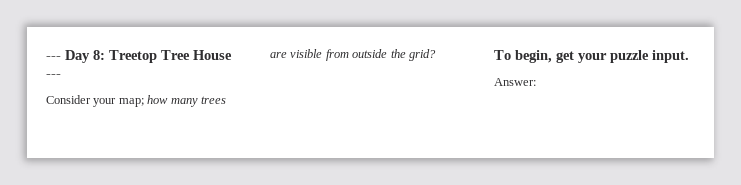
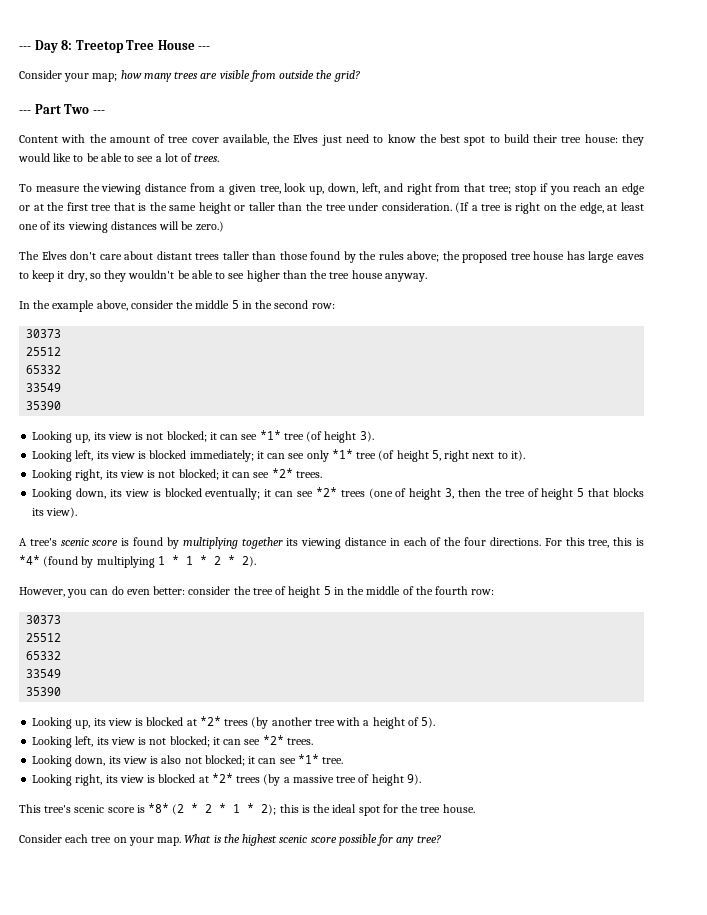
[494,50,689,63] [494,78,536,86] To begin, get your puzzle input. // Answer: -> [19,104,105,114] [19,134,644,146] [18,153,220,162] [19,183,646,195] [19,202,645,214] [19,221,224,233] [19,251,644,263] [19,270,427,282] [19,300,335,312] [26,329,62,338] [26,347,62,356] [26,365,62,374] [26,383,62,392] [26,401,62,410] [32,430,374,443] [32,449,525,462] [32,468,322,481] [32,487,645,500] [32,507,78,518] [19,537,645,549] [19,555,256,568] [19,586,495,598] [26,615,62,624] [26,633,62,642] [26,651,62,660] [26,669,62,678] [26,687,62,696] [32,716,436,729] [32,735,313,748] [32,754,344,767] [32,773,421,786] [19,803,475,816] [19,834,441,846] --- Part Two --- // Content with the amount of tree cover available, the Elves just need to know the best spot to build their tree house: they would like to be able to see a lot of trees. // To measure the viewing distance from a given tree, look up, down, left, and right from that tree; stop if you reach an edge or at the first tree that is the same height or taller than the tree under consideration. (If a tree is right on the edge, at least one of its viewing distances will be zero.) // The Elves don't care about distant trees taller than those found by the rules above; the proposed tree house has large eaves to keep it dry, so they wouldn't be able to see higher than the tree house anyway. // In the example above, consider the middle 5 in the second row: // 30373 // 25512 // 65332 // 33549 // 35390 // Looking up, its view is not blocked; it can see *1* tree (of height 3). // Looking left, its view is blocked immediately; it can see only *1* tree (of height 5, right next to it). // Looking right, its view is not blocked; it can see *2* trees. // Looking down, its view is blocked eventually; it can see *2* trees (one of height 3, then the tree of height 5 that blocks its view). // A tree's scenic score is found by multiplying together its viewing distance in each of the four directions. For this tree, this is *4* (found by multiplying 1 * 1 * 2 * 2). // However, you can do even better: consider the tree of height 5 in the middle of the fourth row: // 30373 // 25512 // 65332 // 33549 // 35390 // Looking up, its view is blocked at *2* trees (by another tree with a height of 5). // Looking left, its view is not blocked; it can see *2* trees. // Looking down, its view is also not blocked; it can see *1* tree. // Looking right, its view is blocked at *2* trees (by a massive tree of height 9). // This tree's scenic score is *8* (2 * 2 * 1 * 2); this is the ideal spot for the tree house. // Consider each tree on your map. What is the highest scenic score possible for any tree?

